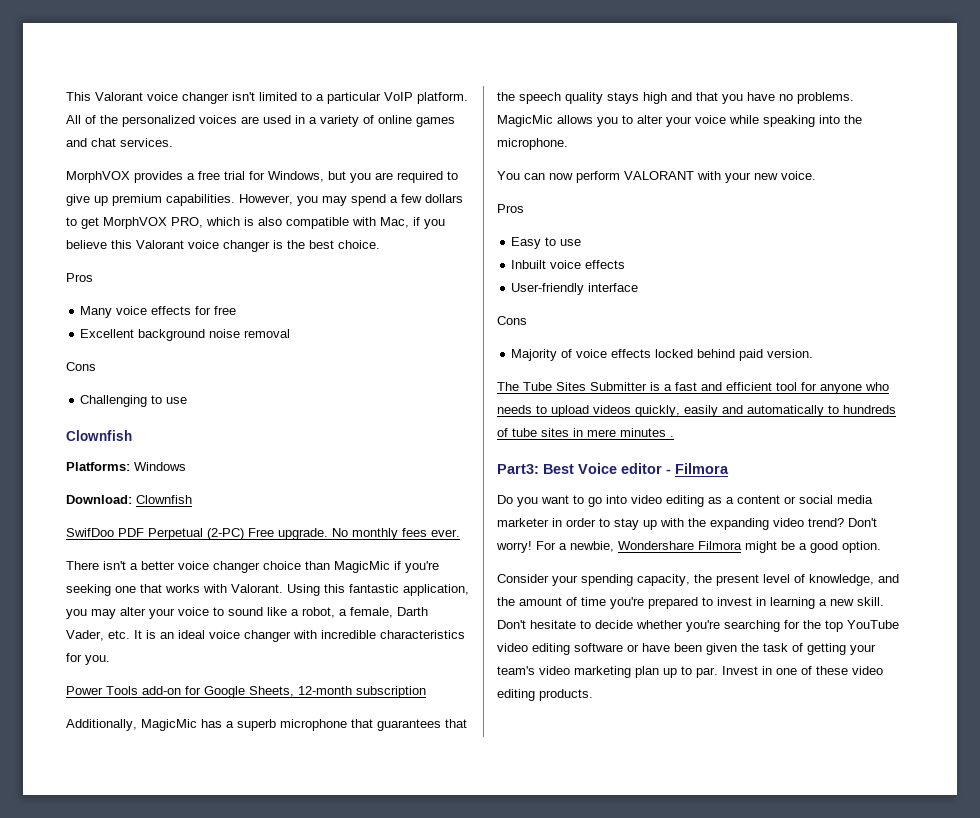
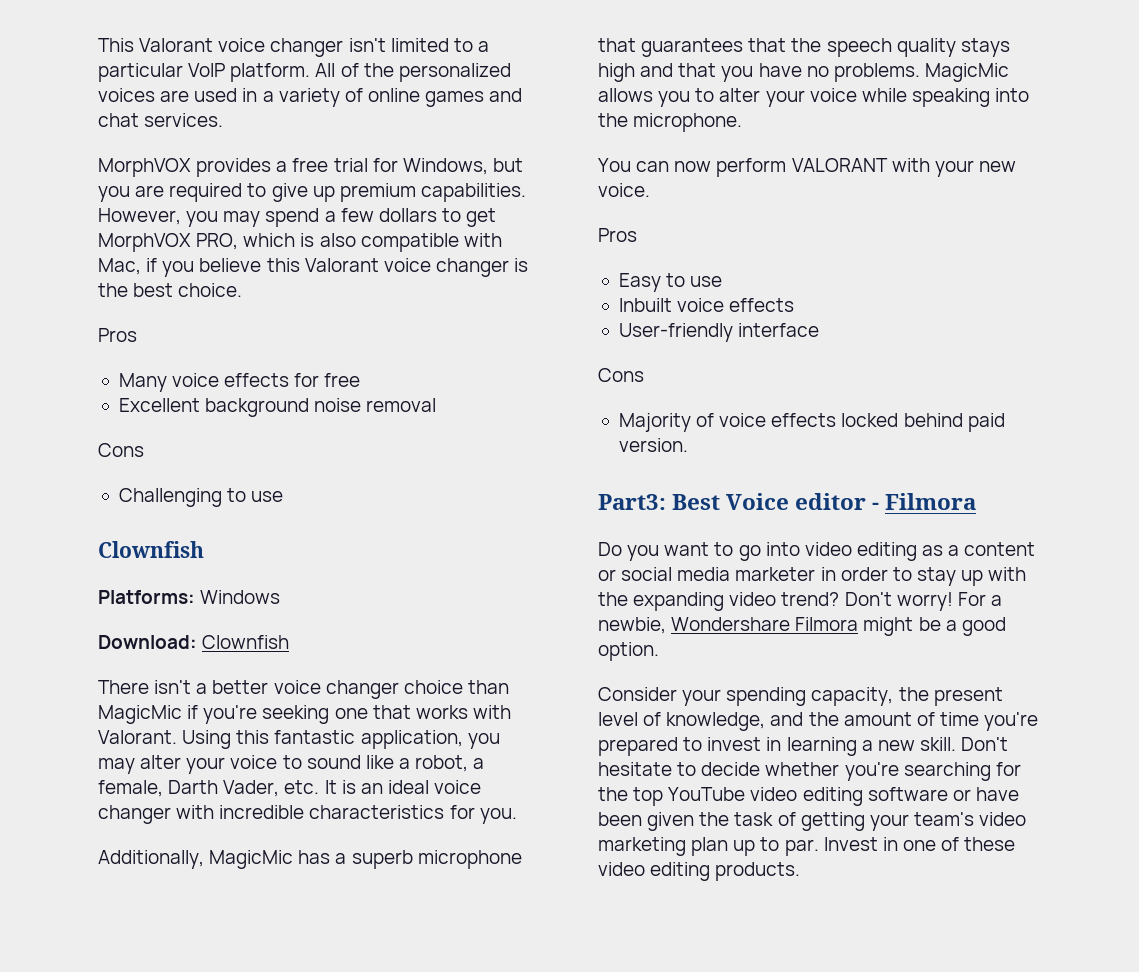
[66,528,460,540] // SwifDoo PDF Perpetual (2-PC) Free upgrade. No monthly fees ever. -> (290, 642) none
[66,686,426,698] // Power Tools add-on for Google Sheets, 12-month subscription -> (517, 816) none
[497,382,889,394] [497,405,896,417] [497,428,674,437] // The Tube Sites Submitter is a fast and efficient tool for anyone who needs to upload videos quickly, easily and automatically to hundreds of tube sites in mere minutes . -> (688, 445) none

